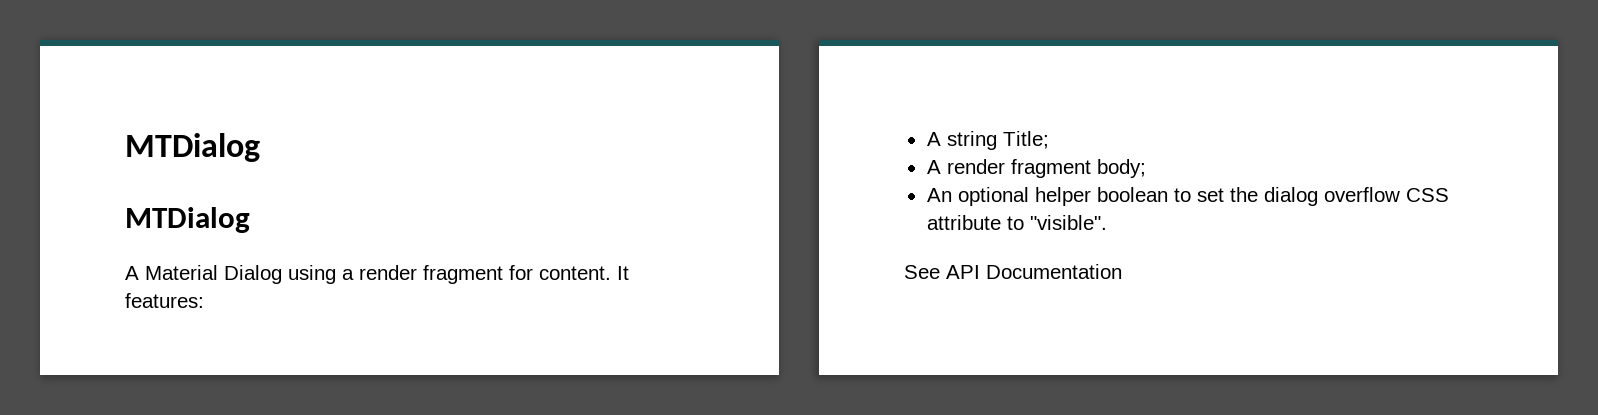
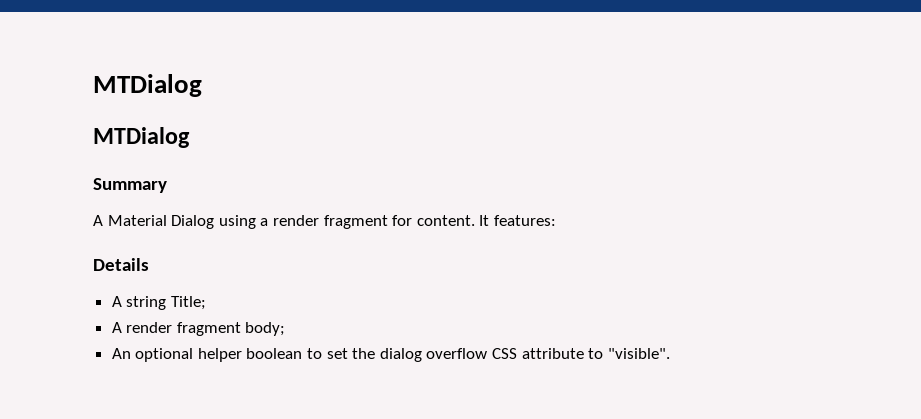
(250, 220) none -> [93,178,167,193] // Summary
(204, 300) none -> [93,258,149,271] // Details
[904,264,1122,279] // See API Documentation -> (670, 353) none

